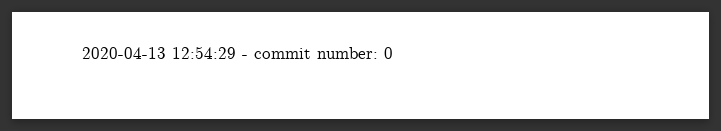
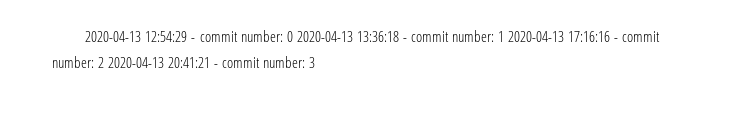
(393, 53) none -> [296,30,661,42] [52,56,316,68] 2020-04-13 13:36:18 - commit number: 1 2020-04-13 17:16:16 - commit number: 2 2020-04-13 20:41:21 - commit number: 3

